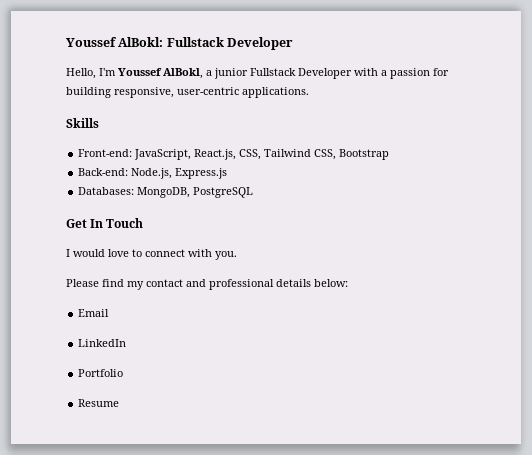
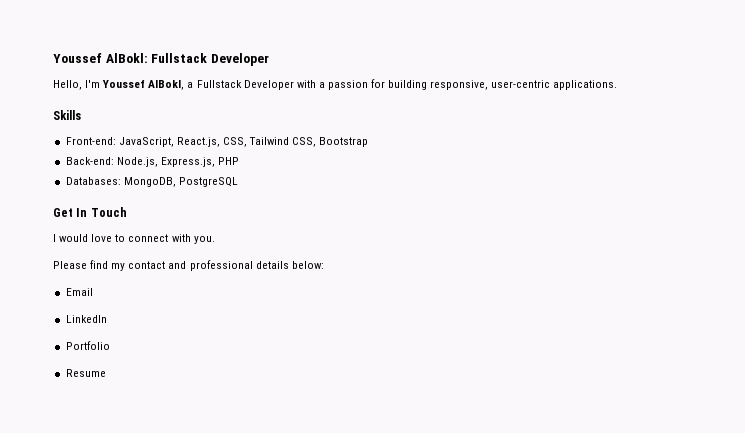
[214,68,248,79] junior -> (194, 85) none
[175,168,228,179] Express.js -> [160,157,239,167] Express.js, PHP

